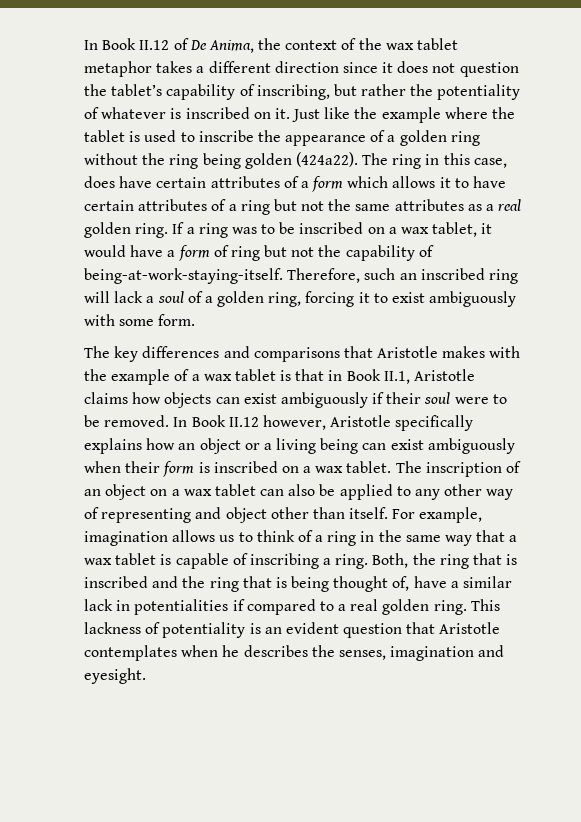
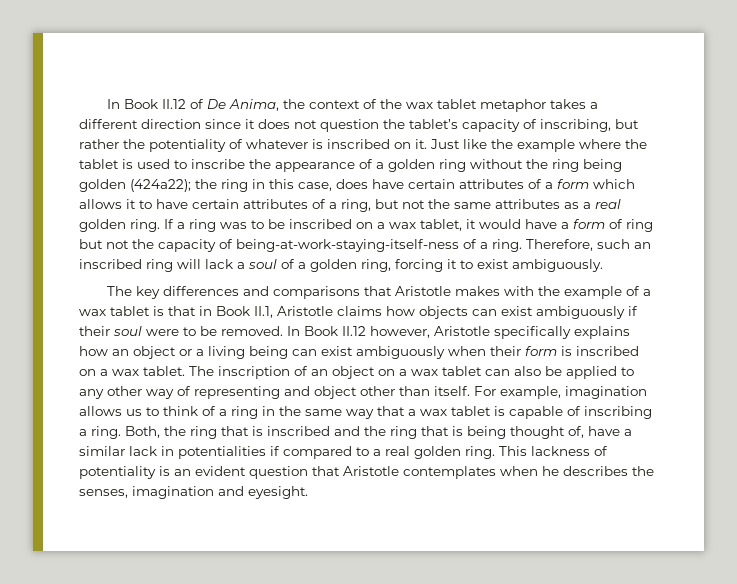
[166,84,236,100] capability -> [462,119,520,132] capacity
[295,152,389,167] (424a22). The -> [130,179,217,192] (424a22); the
[240,200,270,215] ring -> [341,199,371,212] ring,
[345,245,434,261] [84,268,283,284] capability of being-at-work-staying-itself. -> [158,239,522,252] capacity of being-at-work-staying-itself-ness of a ring.
[429,291,517,307] [84,314,196,326] ambiguously with some form. -> [512,259,603,272] ambiguously.

